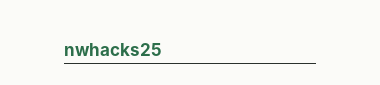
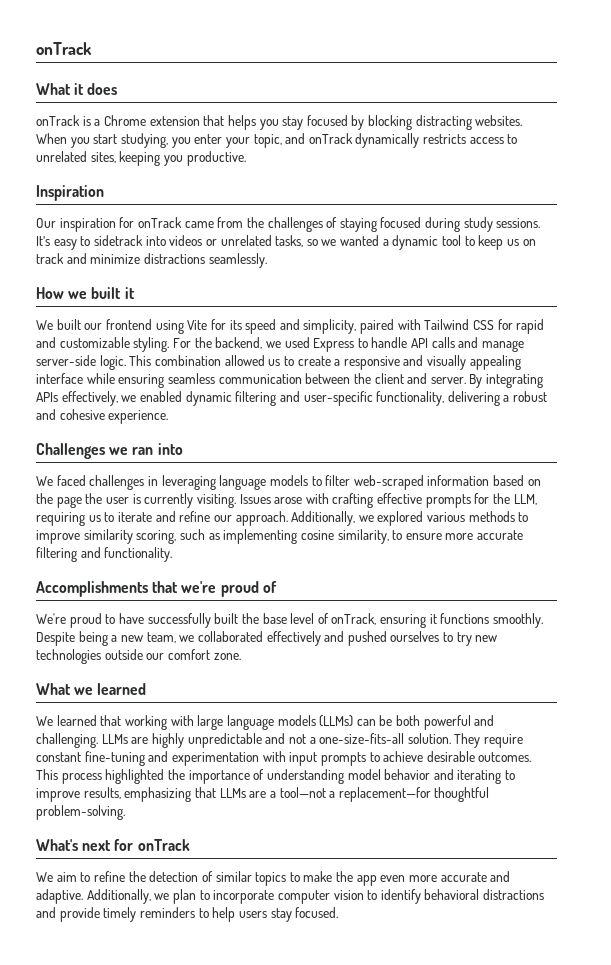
[64,43,162,56] nwhacks25 -> [36,42,92,55] [36,83,118,95] [36,115,523,130] [36,133,518,148] [36,151,246,166] [36,185,104,201] [36,217,541,232] [36,235,536,250] [36,253,267,268] [36,287,135,299] [36,319,545,334] [36,337,525,352] [36,355,521,370] [36,373,544,388] [36,391,548,406] [36,409,169,424] [36,443,183,459] [36,475,541,490] [36,493,537,508] [36,511,529,526] [36,529,524,544] [36,547,173,562] [36,581,277,597] [36,613,544,628] [36,631,498,646] [36,649,241,664] [36,683,147,695] [36,715,495,730] [36,733,524,748] [36,751,532,766] [36,769,516,784] [36,787,490,802] [36,805,125,820] [36,839,190,851] [36,871,511,886] [36,889,545,904] [36,907,339,922] onTrack // What it does // onTrack is a Chrome extension that helps you stay focused by blocking distracting websites. When you start studying, you enter your topic, and onTrack dynamically restricts access to unrelated sites, keeping you productive. // Inspiration // Our inspiration for onTrack came from the challenges of staying focused during study sessions. It’s easy to sidetrack into videos or unrelated tasks, so we wanted a dynamic tool to keep us on track and minimize distractions seamlessly. // How we built it // We built our frontend using Vite for its speed and simplicity, paired with Tailwind CSS for rapid and customizable styling. For the backend, we used Express to handle API calls and manage server-side logic. This combination allowed us to create a responsive and visually appealing interface while ensuring seamless communication between the client and server. By integrating APIs effectively, we enabled dynamic filtering and user-specific functionality, delivering a robust and cohesive experience. // Challenges we ran into // We faced challenges in leveraging language models to filter web-scraped information based on the page the user is currently visiting. Issues arose with crafting effective prompts for the LLM, requiring us to iterate and refine our approach. Additionally, we explored various methods to improve similarity scoring, such as implementing cosine similarity, to ensure more accurate filtering and functionality. // Accomplishments that we're proud of // We're proud to have successfully built the base level of onTrack, ensuring it functions smoothly. Despite being a new team, we collaborated effectively and pushed ourselves to try new technologies outside our comfort zone. // What we learned // We learned that working with large language models (LLMs) can be both powerful and challenging. LLMs are highly unpredictable and not a one-size-fits-all solution. They require constant fine-tuning and experimentation with input prompts to achieve desirable outcomes. This process highlighted the importance of understanding model behavior and iterating to improve results, emphasizing that LLMs are a tool—not a replacement—for thoughtful problem-solving. // What's next for onTrack // We aim to refine the detection of similar topics to make the app even more accurate and adaptive. Additionally, we plan to incorporate computer vision to identify behavioral distractions and provide timely reminders to help users stay focused.

